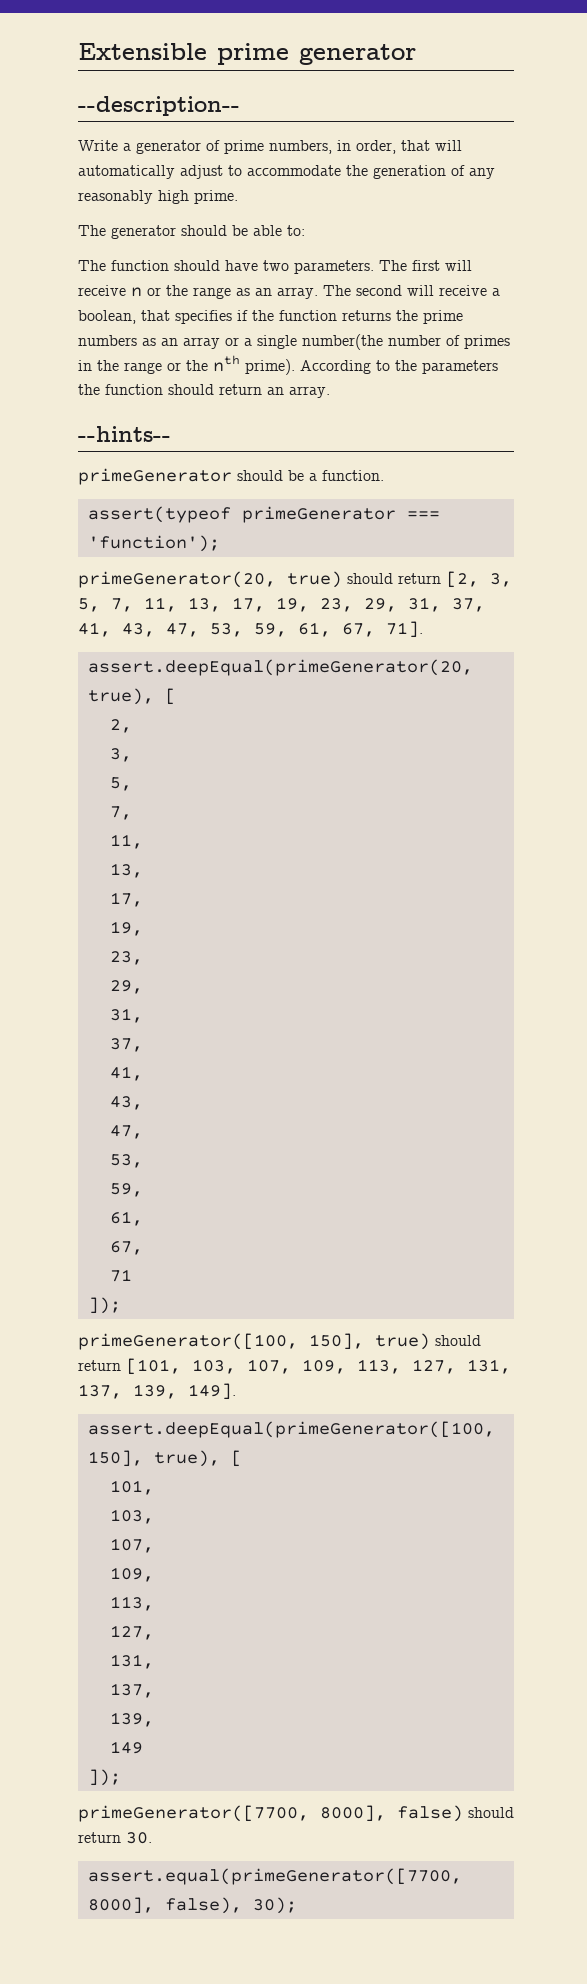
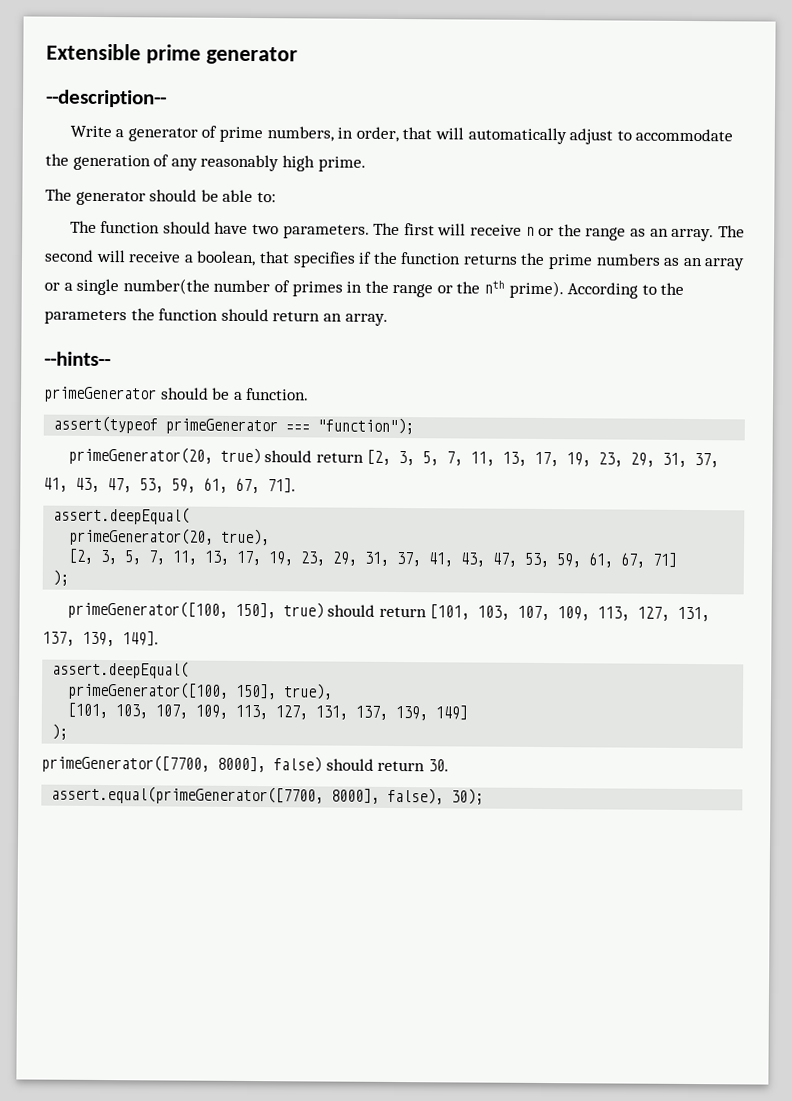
[87,535,220,552] 'function'); -> [317,417,415,435] "function");
[87,659,473,676] [87,688,176,705] [109,719,132,733] [109,748,132,762] [109,777,132,791] [109,806,132,820] [109,834,143,849] [109,863,143,878] [109,892,143,907] [109,921,143,936] [109,951,143,965] [109,980,143,994] [109,1008,143,1023] [109,1038,143,1052] [109,1066,143,1081] [109,1096,143,1110] [109,1125,143,1139] [109,1154,143,1168] [109,1183,143,1197] [109,1211,143,1226] [109,1241,143,1255] [109,1269,132,1282] [87,1297,121,1314] assert.deepEqual(primeGenerator(20, true), [ // 2, // 3, // 5, // 7, // 11, // 13, // 17, // 19, // 23, // 29, // 31, // 37, // 41, // 43, // 47, // 53, // 59, // 61, // 67, // 71 // ]); -> [53,506,191,525] [69,527,271,546] [68,548,678,568] [52,569,70,586] assert.deepEqual( // primeGenerator(20, true), // [2, 3, 5, 7, 11, 13, 17, 19, 23, 29, 31, 37, 41, 43, 47, 53, 59, 61, 67, 71] // );
[87,1421,495,1438] assert.deepEqual(primeGenerator([100, -> [52,660,190,679] [67,681,230,700] assert.deepEqual( // primeGenerator([100,
[230,1450,242,1467] [109,1480,154,1495] [109,1509,154,1524] [109,1538,154,1553] [109,1567,154,1582] [109,1596,154,1611] [109,1625,154,1640] [109,1654,154,1669] [109,1683,154,1698] [109,1712,154,1727] [109,1741,143,1754] [87,1769,121,1786] [ // 101, // 103, // 107, // 109, // 113, // 127, // 131, // 137, // 139, // 149 // ]); -> [67,702,469,721] [51,723,69,740] // [101, 103, 107, 109, 113, 127, 131, 137, 139, 149] // );

